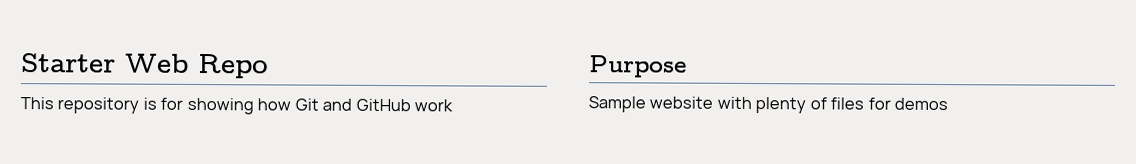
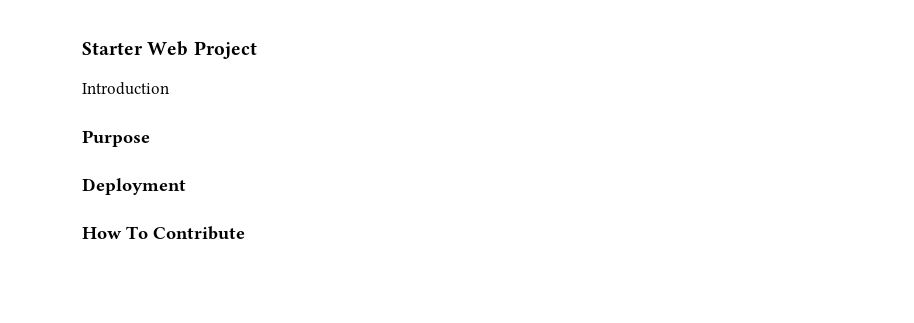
[198,53,269,79] [20,97,454,115] [589,55,687,78] [588,96,949,114] Repo // This repository is for showing how Git and GitHub work // Purpose // Sample website with plenty of files for demos -> [193,41,257,59] [82,82,169,95] [82,130,150,147] [82,178,186,195] [82,226,245,240] Project // Introduction // Purpose // Deployment // How To Contribute

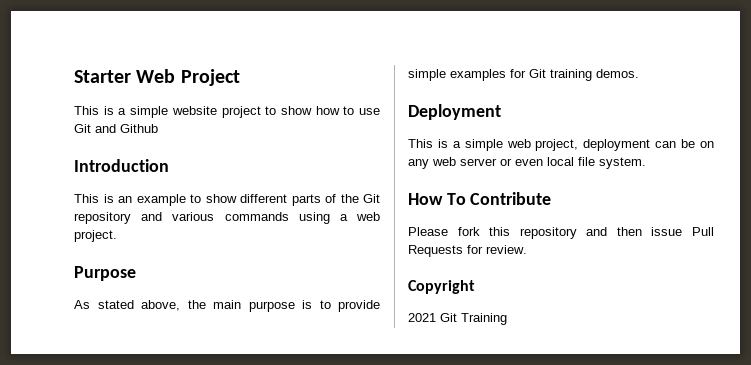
[82,82,169,95] [82,130,150,147] [82,178,186,195] [82,226,245,240] Introduction // Purpose // Deployment // How To Contribute -> [74,106,380,118] [74,124,158,133] [74,159,169,172] [74,194,380,206] [74,212,380,224] [74,230,117,242] [74,266,136,281] [74,300,380,312] [408,69,639,81] [408,104,501,120] [408,139,714,151] [408,157,646,169] [408,192,552,205] [408,227,714,239] [408,245,527,257] [408,280,475,294] [408,313,507,325] This is a simple website project to show how to use Git and Github // Introduction // This is an example to show different parts of the Git repository and various commands using a web project. // Purpose // As stated above, the main purpose is to provide simple examples for Git training demos. // Deployment // This is a simple web project, deployment can be on any web server or even local file system. // How To Contribute // Please fork this repository and then issue Pull Requests for review. // Copyright // 2021 Git Training

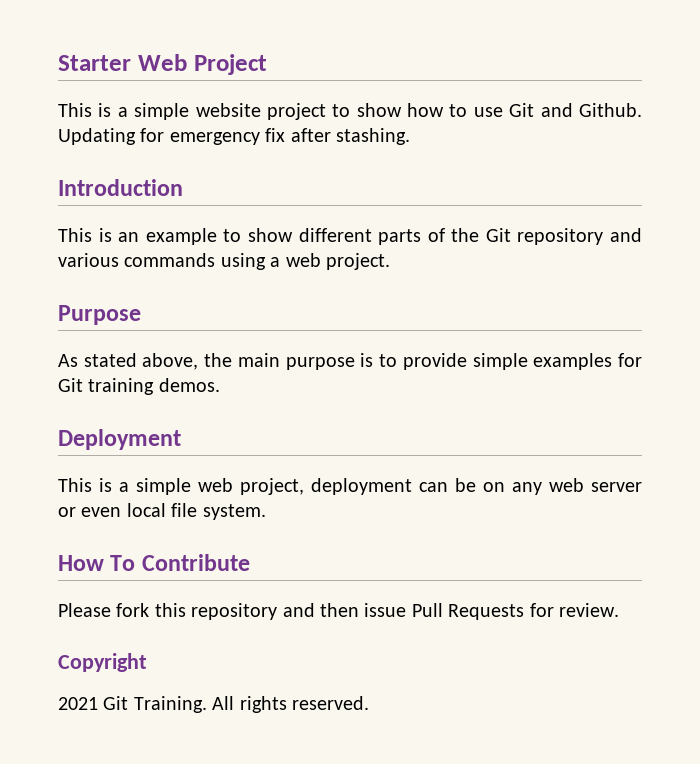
[120,124,158,133] Github -> [578,103,642,117] [58,128,410,145] Github. Updating for emergency fix after stashing.
[461,313,507,325] Training -> [133,696,369,713] Training. All rights reserved.

